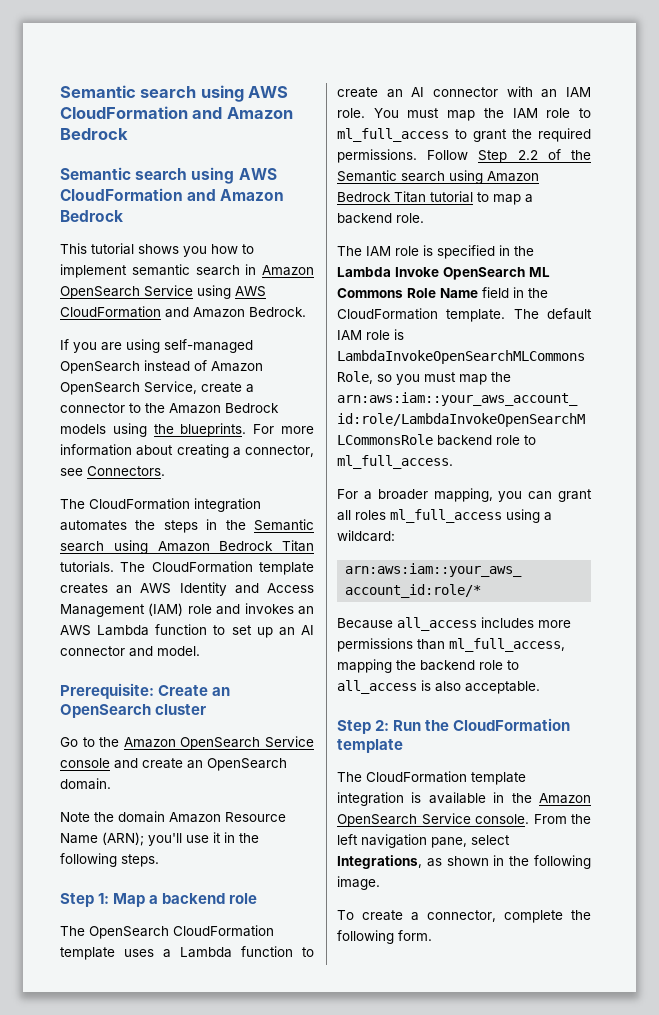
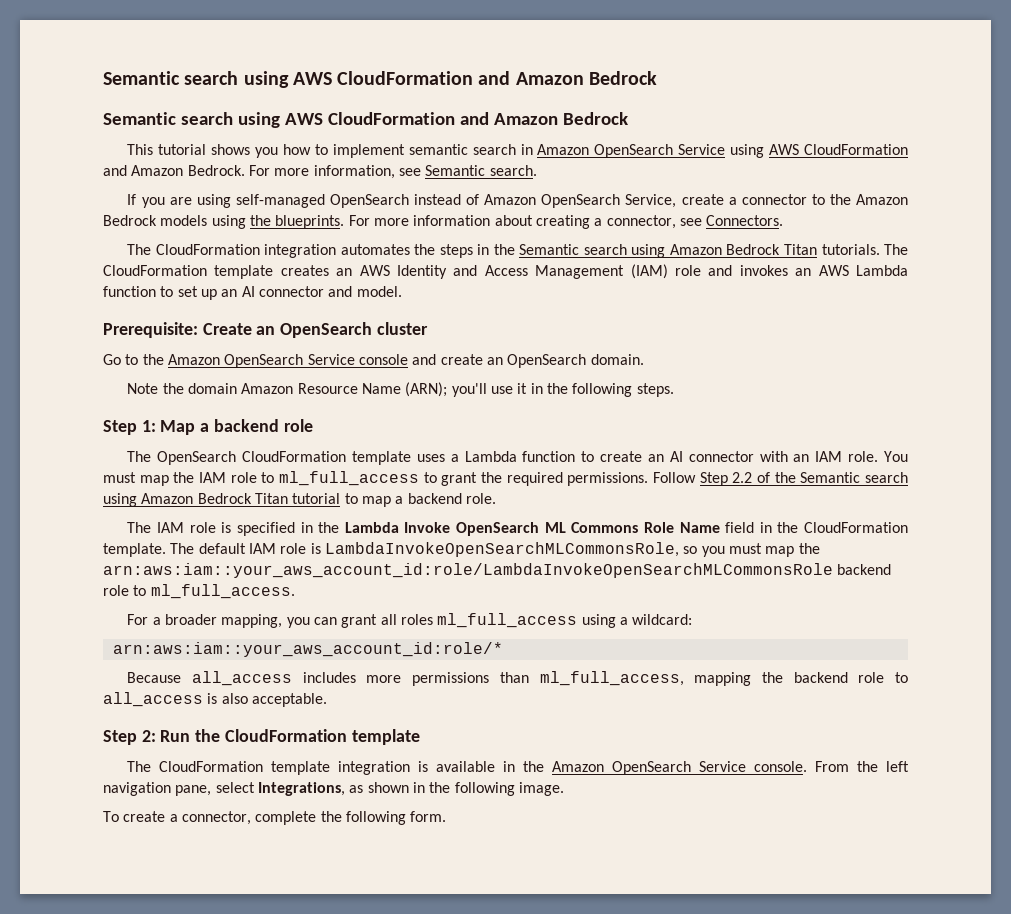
(306, 312) none -> [248,165,537,179] For more information, see Semantic search.

